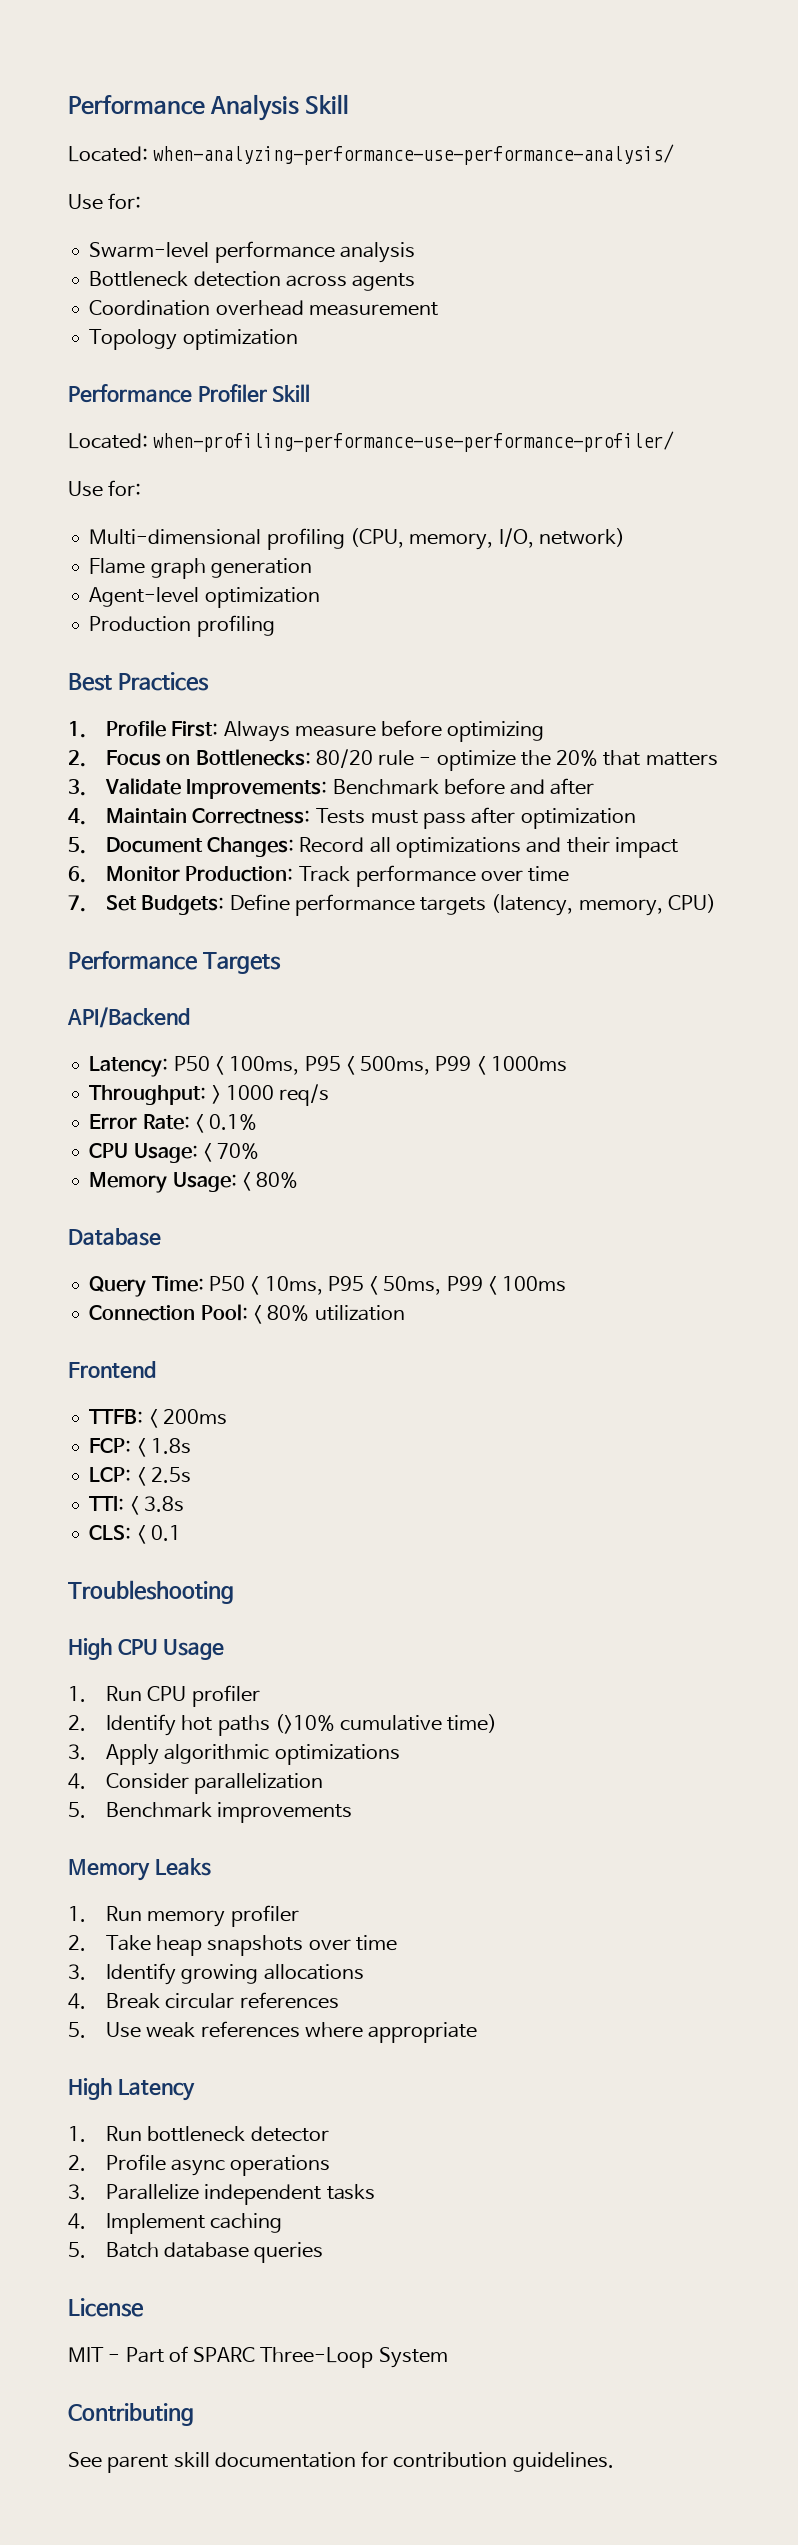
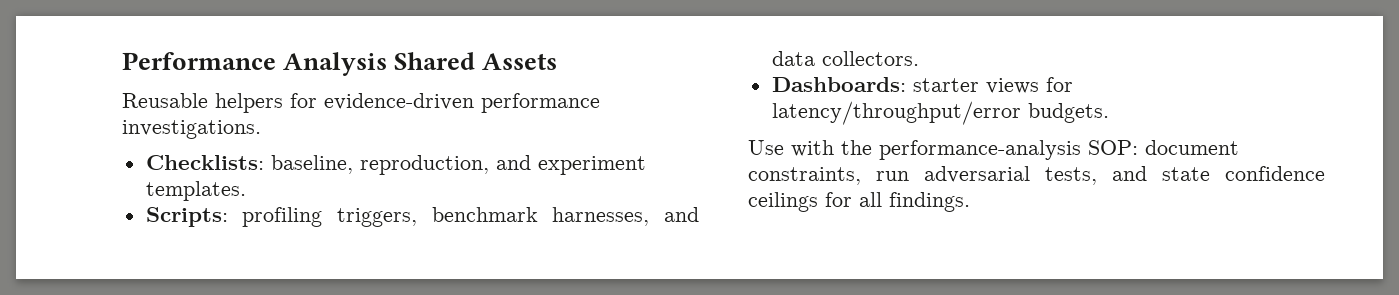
[305,94,350,114] [68,144,675,165] [68,193,142,210] [89,241,415,263] [89,271,416,291] [89,300,438,316] [89,329,298,350] [68,384,311,403] [68,431,675,452] [68,480,142,497] [89,528,625,550] [89,558,312,579] [89,587,320,608] [89,615,275,637] [68,672,209,691] [68,720,545,742] [68,749,718,771] [68,778,595,799] [68,807,636,829] [68,837,678,858] [68,865,570,887] [68,894,716,916] [68,951,281,974] [67,1007,190,1028] [89,1056,567,1077] [89,1084,330,1106] [89,1114,258,1133] [89,1143,260,1163] [89,1172,299,1193] [68,1228,161,1246] [89,1276,567,1297] [89,1304,405,1324] [68,1361,156,1379] [89,1409,227,1428] [89,1438,191,1457] [89,1467,191,1486] [89,1496,184,1515] [89,1525,181,1544] [68,1580,234,1604] [68,1638,225,1660] [68,1685,260,1707] [68,1714,498,1736] [68,1744,400,1765] [68,1773,324,1794] [68,1802,353,1823] [68,1858,211,1881] [68,1905,299,1927] [68,1935,398,1956] [68,1963,364,1985] [68,1992,339,2009] [68,2021,478,2043] [68,2078,195,2101] [68,2126,329,2142] [68,2154,331,2176] [68,2184,376,2205] [68,2213,283,2234] [68,2242,324,2263] [68,2298,144,2317] [68,2346,448,2368] [68,2403,194,2426] [68,2451,614,2473] Skill // Located: when-analyzing-performance-use-performance-analysis/ // Use for: // Swarm-level performance analysis // Bottleneck detection across agents // Coordination overhead measurement // Topology optimization // Performance Profiler Skill // Located: when-profiling-performance-use-performance-profiler/ // Use for: // Multi-dimensional profiling (CPU, memory, I/O, network) // Flame graph generation // Agent-level optimization // Production profiling // Best Practices // 1. Profile First: Always measure before optimizing // 2. Focus on Bottlenecks: 80/20 rule - optimize the 20% that matters // 3. Validate Improvements: Benchmark before and after // 4. Maintain Correctness: Tests must pass after optimization // 5. Document Changes: Record all optimizations and their impact // 6. Monitor Production: Track performance over time // 7. Set Budgets: Define performance targets (latency, memory, CPU) // Performance Targets // API/Backend // Latency: P50 < 100ms, P95 < 500ms, P99 < 1000ms // Throughput: > 1000 req/s // Error Rate: < 0.1% // CPU Usage: < 70% // Memory Usage: < 80% // Database // Query Time: P50 < 10ms, P95 < 50ms, P99 < 100ms // Connection Pool: < 80% utilization // Frontend // TTFB: < 200ms // FCP: < 1.8s // LCP: < 2.5s // TTI: < 3.8s // CLS: < 0.1 // Troubleshooting // High CPU Usage // 1. Run CPU profiler // 2. Identify hot paths (>10% cumulative time) // 3. Apply algorithmic optimizations // 4. Consider parallelization // 5. Benchmark improvements // Memory Leaks // 1. Run memory profiler // 2. Take heap snapshots over time // 3. Identify growing allocations // 4. Break circular references // 5. Use weak references where appropriate // High Latency // 1. Run bottleneck detector // 2. Profile async operations // 3. Parallelize independent tasks // 4. Implement caching // 5. Batch database queries // License // MIT - Part of SPARC Three-Loop System // Contributing // See parent skill documentation for contribution guidelines. -> [394,52,558,70] [122,93,600,113] [122,120,261,139] [145,155,646,175] [145,181,246,201] [145,207,699,227] [771,51,919,66] [771,77,1073,94] [771,101,1109,125] [748,140,1239,160] [748,166,1325,185] [748,192,970,212] Shared Assets // Reusable helpers for evidence-driven performance investigations. // Checklists: baseline, reproduction, and experiment templates. // Scripts: profiling triggers, benchmark harnesses, and data collectors. // Dashboards: starter views for latency/throughput/error budgets. // Use with the performance-analysis SOP: document constraints, run adversarial tests, and state confidence ceilings for all findings.

